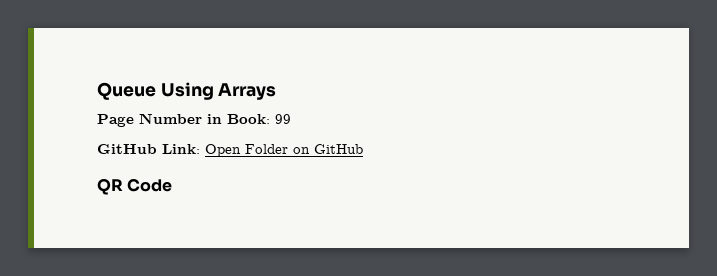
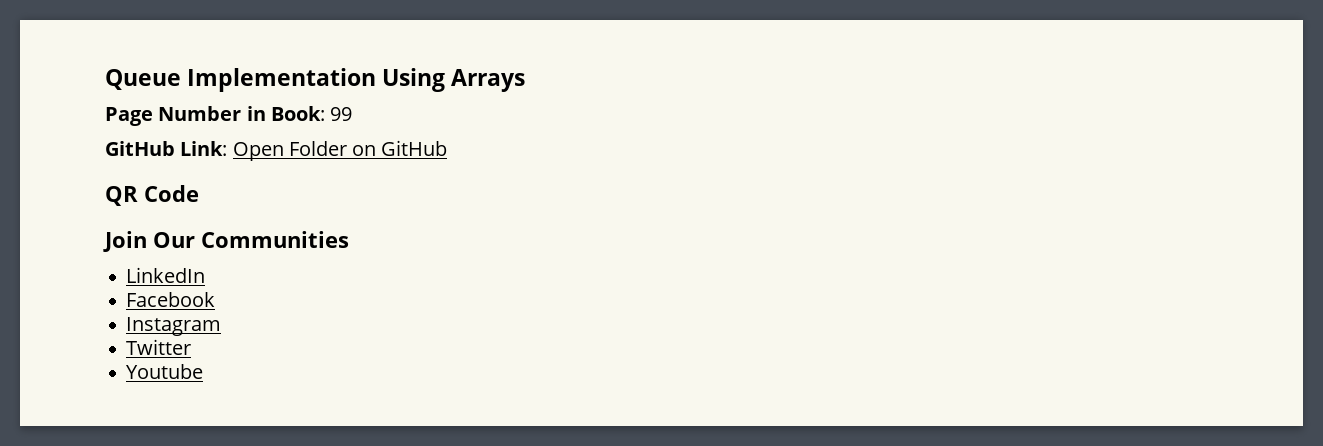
(156, 91) none -> [187,68,377,92] Implementation
(173, 185) none -> [103,231,349,252] [126,267,206,283] [126,292,216,307] [126,317,222,336] [126,339,192,355] [126,364,204,379] // Join Our Communities // LinkedIn // Facebook // Instagram // Twitter // Youtube

